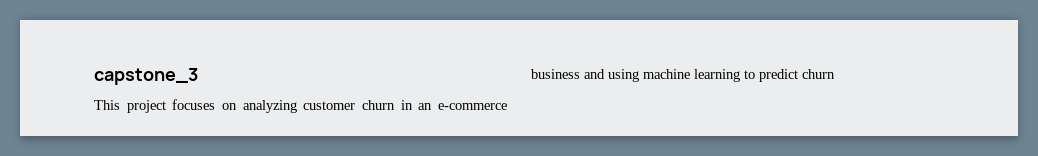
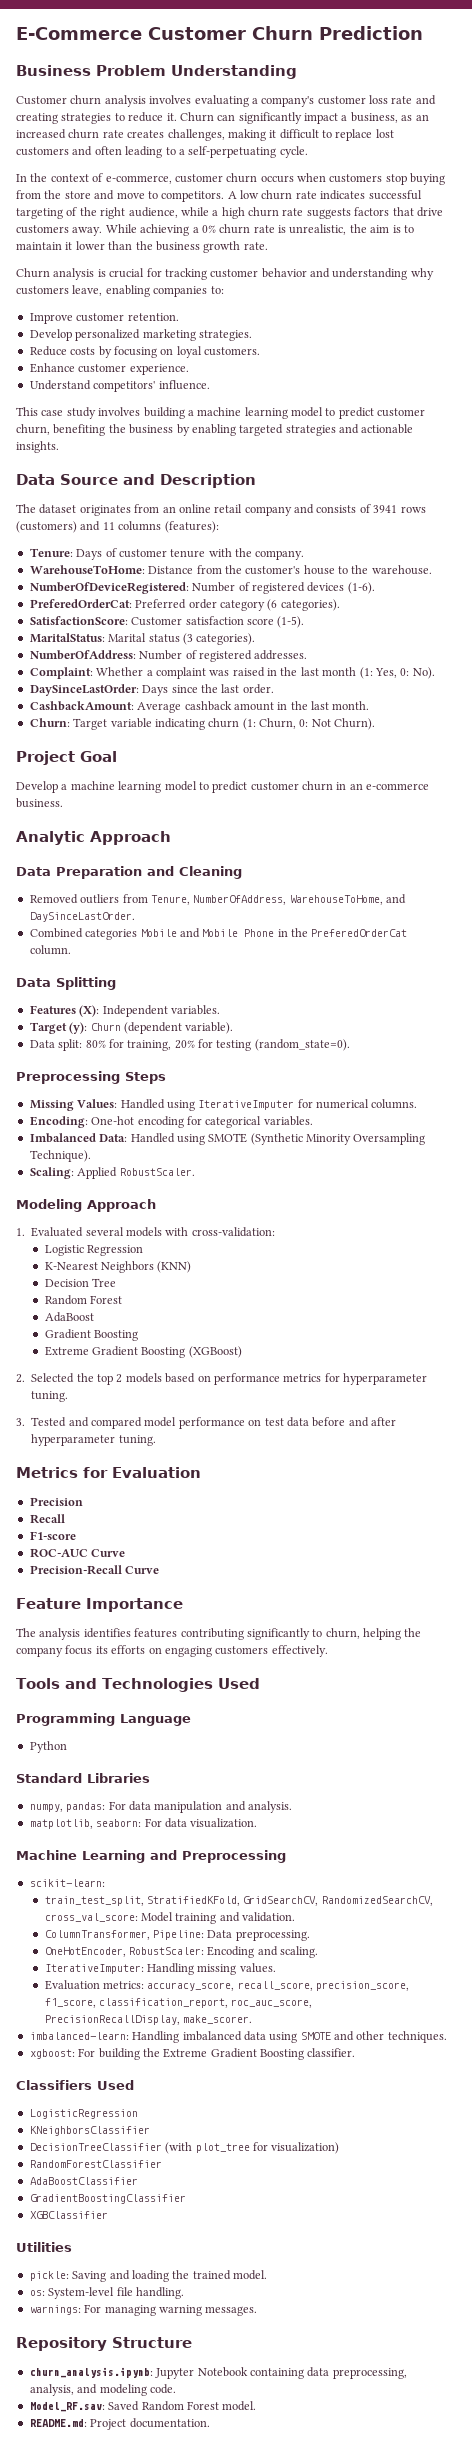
[94,68,198,85] [94,99,297,113] capstone_3 // This project focuses on analyzing -> [16,26,423,40] [16,65,297,79] [16,95,436,107] [16,112,429,124] [16,129,394,141] [16,146,308,158] [16,173,446,185] [16,190,422,202] [16,207,443,219] [16,224,414,236] [16,241,268,253] [16,268,434,280] [16,285,224,297] [29,313,179,324] [29,329,252,341] [29,346,260,358] [29,363,189,375] [29,380,210,392] [16,407,426,419] [16,424,414,436] [16,441,59,453] [16,474,256,488] [16,504,426,516] [16,521,219,533] [29,548,305,560] [29,565,432,575] [29,582,375,594] [29,599,340,611] [29,616,305,628] [29,633,256,645] [29,650,308,662] [29,667,435,679] [29,684,274,696] [29,701,370,713] [29,718,376,730] [16,751,117,765] [16,781,248,793] E-Commerce Customer Churn Prediction // Business Problem Understanding // Customer churn analysis involves evaluating a company's customer loss rate and creating strategies to reduce it. Churn can significantly impact a business, as an increased churn rate creates challenges, making it difficult to replace lost customers and often leading to a self-perpetuating cycle. // In the context of e-commerce, customer churn occurs when customers stop buying from the store and move to competitors. A low churn rate indicates successful targeting of the right audience, while a high churn rate suggests factors that drive customers away. While achieving a 0% churn rate is unrealistic, the aim is to maintain it lower than the business growth rate. // Churn analysis is crucial for tracking customer behavior and understanding why customers leave, enabling companies to: // Improve customer retention. // Develop personalized marketing strategies. // Reduce costs by focusing on loyal customers. // Enhance customer experience. // Understand competitors' influence. // This case study involves building a machine learning model to predict customer churn, benefiting the business by enabling targeted strategies and actionable insights. // Data Source and Description // The dataset originates from an online retail company and consists of 3941 rows (customers) and 11 columns (features): // Tenure: Days of customer tenure with the company. // WarehouseToHome: Distance from the customer's house to the warehouse. // NumberOfDeviceRegistered: Number of registered devices (1-6). // PreferedOrderCat: Preferred order category (6 categories). // SatisfactionScore: Customer satisfaction score (1-5). // MaritalStatus: Marital status (3 categories). // NumberOfAddress: Number of registered addresses. // Complaint: Whether a complaint was raised in the last month (1: Yes, 0: No). // DaySinceLastOrder: Days since the last order. // CashbackAmount: Average cashback amount in the last month. // Churn: Target variable indicating churn (1: Churn, 0: Not Churn). // Project Goal // Develop a machine learning model to predict
[531,69,835,82] business and using machine learning to predict churn -> [16,798,63,808] [16,831,171,845] [16,866,242,879] [29,894,406,905] [29,912,135,922] [29,928,408,940] [29,945,71,955] [16,977,116,990] [29,1005,220,1017] [29,1022,234,1034] [29,1039,350,1051] [16,1071,166,1084] [29,1099,418,1111] [29,1116,313,1128] [29,1133,426,1145] [29,1150,91,1162] [29,1167,195,1179] [16,1199,156,1212] [16,1227,275,1237] [44,1245,143,1256] [44,1261,192,1273] [44,1278,116,1287] [44,1295,122,1305] [44,1312,94,1322] [44,1329,138,1341] [44,1346,242,1358] [16,1373,427,1385] [31,1391,69,1402] [16,1417,396,1429] [31,1434,156,1446] [16,1467,201,1478] [29,1497,83,1506] [29,1514,65,1524] [29,1531,76,1540] [29,1548,126,1558] [29,1565,160,1575] [16,1598,183,1612] [16,1628,422,1640] [16,1645,328,1657] [16,1678,260,1692] [16,1713,191,1726] [29,1741,67,1753] [16,1773,150,1783] [29,1801,292,1813] [29,1818,258,1829] [16,1850,286,1863] [29,1879,105,1887] [44,1896,433,1906] [44,1912,296,1924] [44,1930,310,1941] [44,1946,319,1958] [44,1963,276,1975] [44,1980,410,1991] [44,1998,313,2008] [44,2015,252,2025] [29,2031,447,2043] [29,2048,356,2060] [16,2080,134,2090] [29,2109,138,2119] [29,2126,150,2136] [29,2142,340,2154] [29,2160,162,2168] [29,2177,138,2185] [29,2194,186,2204] [29,2211,108,2219] [16,2242,72,2252] [29,2270,267,2282] [29,2287,184,2299] [29,2304,258,2316] [16,2337,192,2351] [29,2367,407,2379] [29,2384,176,2396] [29,2401,257,2412] [29,2418,210,2430] business. // Analytic Approach // Data Preparation and Cleaning // Removed outliers from Tenure, NumberOfAddress, WarehouseToHome, and DaySinceLastOrder. // Combined categories Mobile and Mobile Phone in the PreferedOrderCat column. // Data Splitting // Features (X): Independent variables. // Target (y): Churn (dependent variable). // Data split: 80% for training, 20% for testing (random_state=0). // Preprocessing Steps // Missing Values: Handled using IterativeImputer for numerical columns. // Encoding: One-hot encoding for categorical variables. // Imbalanced Data: Handled using SMOTE (Synthetic Minority Oversampling Technique). // Scaling: Applied RobustScaler. // Modeling Approach // 1. Evaluated several models with cross-validation: // Logistic Regression // K-Nearest Neighbors (KNN) // Decision Tree // Random Forest // AdaBoost // Gradient Boosting // Extreme Gradient Boosting (XGBoost) // 2. Selected the top 2 models based on performance metrics for hyperparameter tuning. // 3. Tested and compared model performance on test data before and after hyperparameter tuning. // Metrics for Evaluation // Precision // Recall // F1-score // ROC-AUC Curve // Precision-Recall Curve // Feature Importance // The analysis identifies features contributing significantly to churn, helping the company focus its efforts on engaging customers effectively. // Tools and Technologies Used // Programming Language // Python // Standard Libraries // numpy, pandas: For data manipulation and analysis. // matplotlib, seaborn: For data visualization. // Machine Learning and Preprocessing // scikit-learn: // train_test_split, StratifiedKFold, GridSearchCV, RandomizedSearchCV, cross_val_score: Model training and validation. // ColumnTransformer, Pipeline: Data preprocessing. // OneHotEncoder, RobustScaler: Encoding and scaling. // IterativeImputer: Handling missing values. // Evaluation metrics: accuracy_score, recall_score, precision_score, f1_score, classification_report, roc_auc_score, PrecisionRecallDisplay, make_scorer. // imbalanced-learn: Handling imbalanced data using SMOTE and other techniques. // xgboost: For building the Extreme Gradient Boosting classifier. // Classifiers Used // LogisticRegression // KNeighborsClassifier // DecisionTreeClassifier (with plot_tree for visualization) // RandomForestClassifier // AdaBoostClassifier // GradientBoostingClassifier // XGBClassifier // Utilities // pickle: Saving and loading the trained model. // os: System-level file handling. // warnings: For managing warning messages. // Repository Structure // churn_analysis.ipynb: Jupyter Notebook containing data preprocessing, analysis, and modeling code. // Model_RF.sav: Saved Random Forest model. // README.md: Project documentation.

